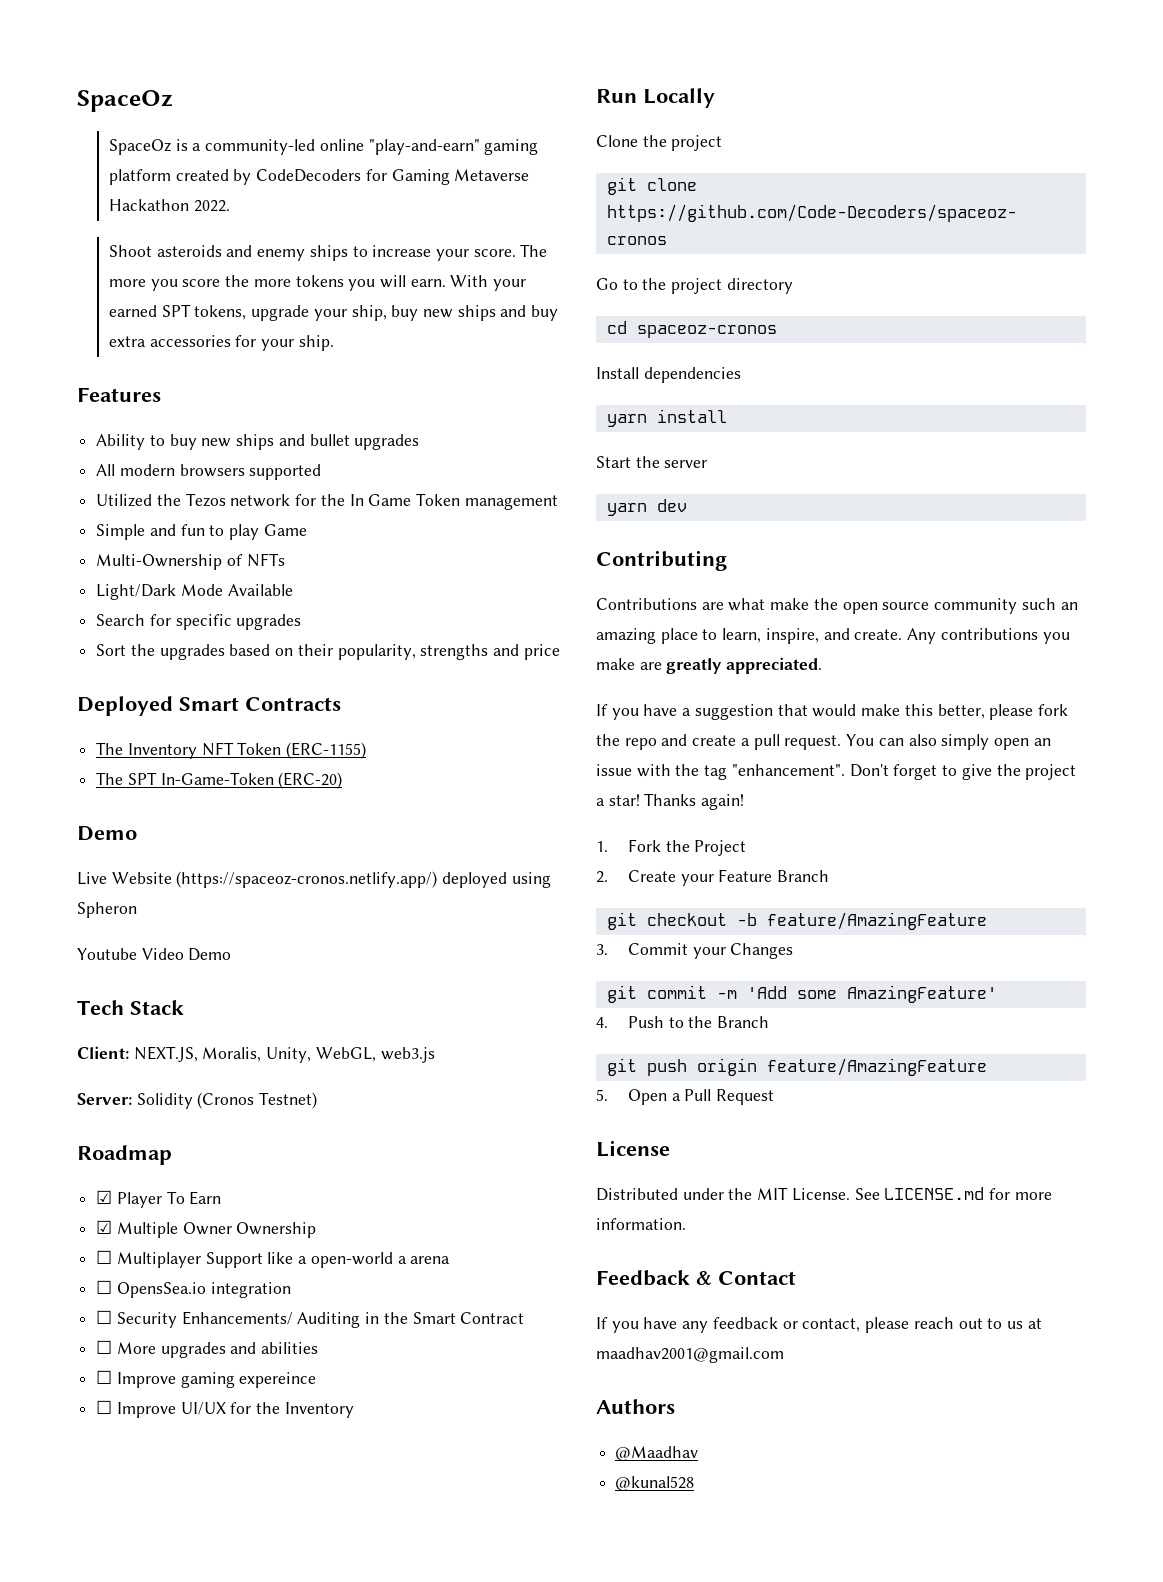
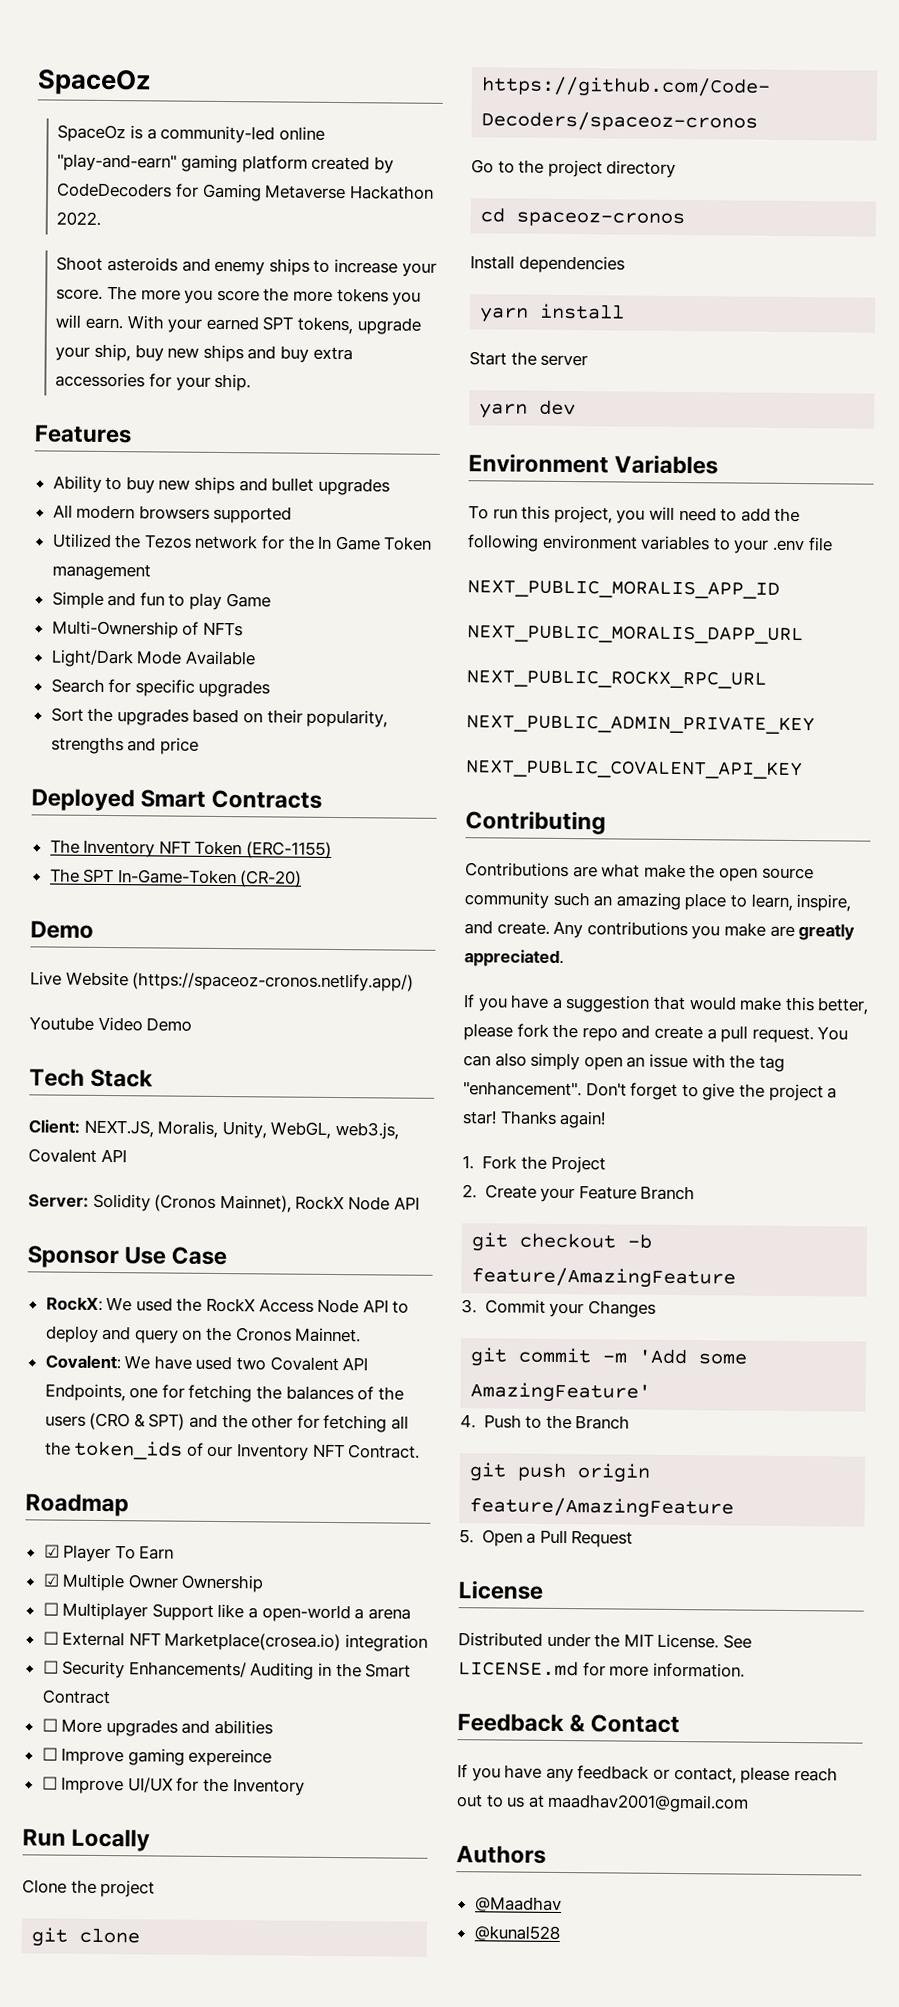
[278,772,343,789] (ERC-20) -> [240,870,303,888] (CR-20)
[442,872,551,888] [77,902,137,918] deployed using Spheron -> (415, 982) none
[380,1047,435,1063] web3.js -> [334,1122,399,1140] [28,1148,127,1163] web3.js, Covalent API
[259,1092,318,1109] Testnet) -> [219,1194,420,1213] [27,1245,228,1269] [45,1296,410,1314] [45,1325,362,1344] [44,1354,369,1372] [44,1383,404,1403] [44,1412,410,1433] [44,1440,421,1461] Mainnet), RockX Node API // Sponsor Use Case // RockX: We used the RockX Access Node API to deploy and query on the Cronos Mainnet. // Covalent: We have used two Covalent API Endpoints, one for fetching the balances of the users (CRO & SPT) and the other for fetching all the token_ids of our Inventory NFT Contract.
[116,1282,206,1298] OpensSea.io -> [62,1631,342,1652] External NFT Marketplace(crosea.io)
(687, 505) none -> [468,453,719,475] [468,505,801,524] [467,534,833,554] [467,579,780,599] [467,624,804,645] [466,669,767,689] [466,714,815,735] [465,759,803,780] // Environment Variables // To run this project, you will need to add the following environment variables to your .env file // NEXT_PUBLIC_MORALIS_APP_ID // NEXT_PUBLIC_MORALIS_DAPP_URL // NEXT_PUBLIC_ROCKX_RPC_URL // NEXT_PUBLIC_ADMIN_PRIVATE_KEY // NEXT_PUBLIC_COVALENT_API_KEY

